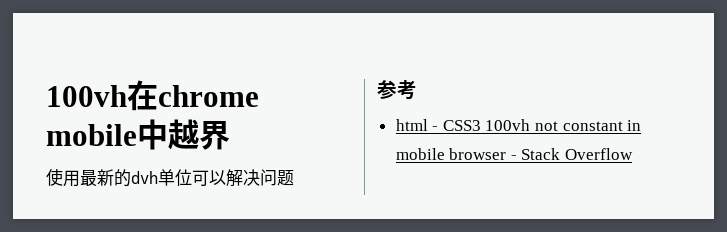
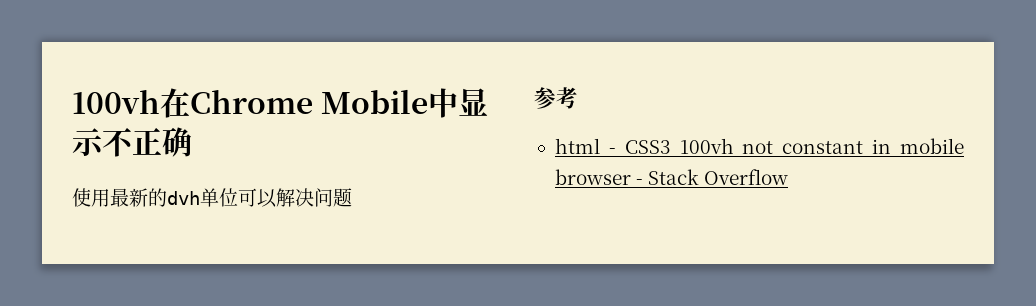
[158,85,259,107] [46,119,230,150] chrome mobile中越界 -> [190,88,489,118] [72,127,192,157] Chrome Mobile中显示不正确

